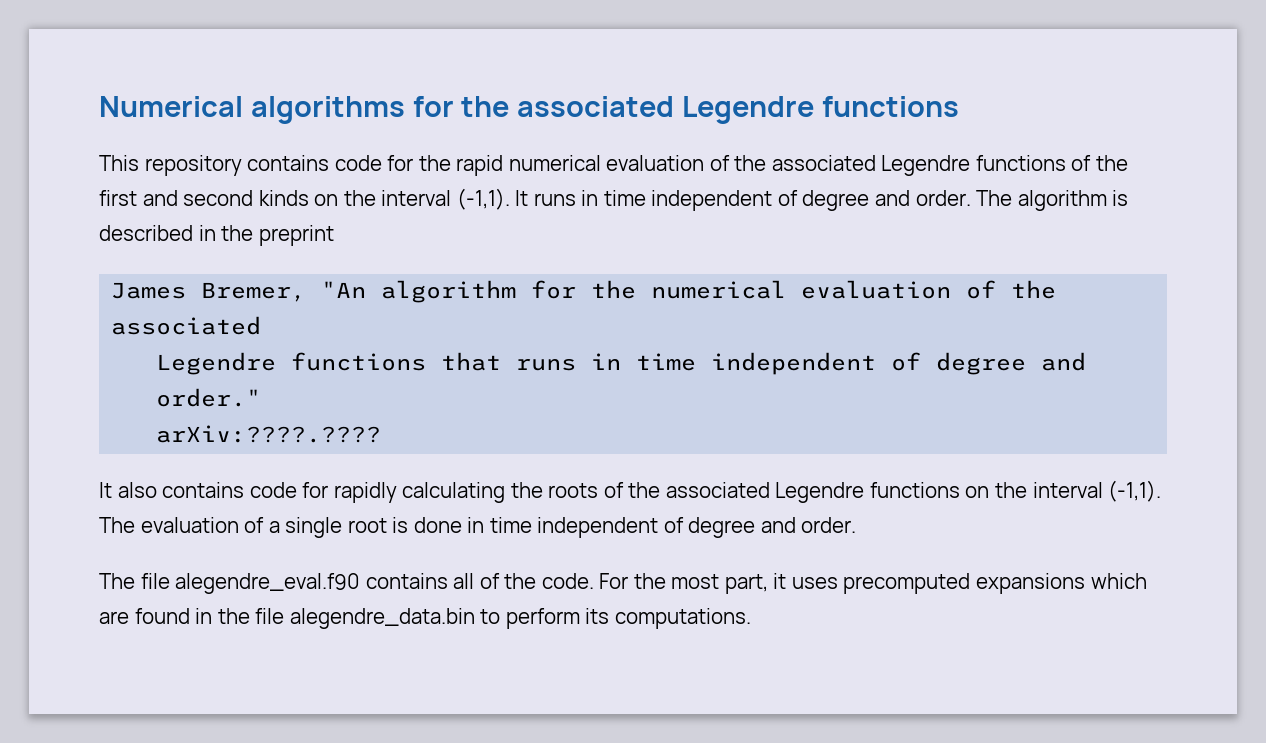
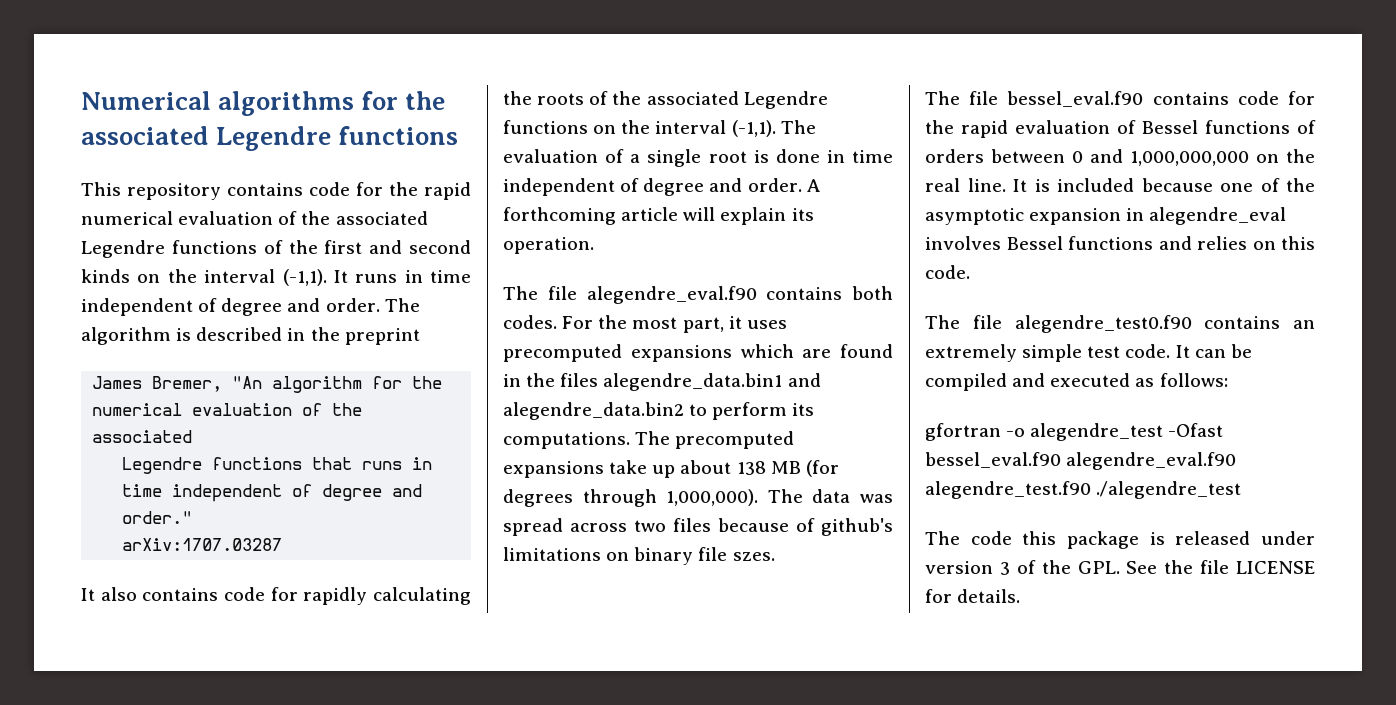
[156,425,382,443] arXiv:????.???? -> [122,538,283,551] arXiv:1707.03287
(857, 525) none -> [806,179,820,192] [503,207,814,225] [503,237,594,254] A forthcoming article will explain its operation.
[453,573,594,589] all of the code. -> [852,286,893,300] [503,315,557,329] both codes.
[255,608,751,629] file alegendre_data.bin to perform its computations. -> [560,373,821,391] [503,402,815,420] [503,431,795,449] [503,460,839,478] [503,489,893,507] [503,518,893,536] [503,547,775,565] [925,91,1315,107] [925,120,1316,138] [925,149,1315,166] [925,178,1315,192] [925,207,1287,225] [925,236,1315,250] [925,265,970,279] [925,315,1315,333] [925,344,1252,362] [925,373,1228,391] [925,423,1224,441] [925,452,1237,470] [925,481,1242,499] [925,531,1315,549] [925,560,1315,575] [925,589,1021,603] files alegendre_data.bin1 and alegendre_data.bin2 to perform its computations. The precomputed expansions take up about 138 MB (for degrees through 1,000,000). The data was spread across two files because of github's limitations on binary file szes. // The file bessel_eval.f90 contains code for the rapid evaluation of Bessel functions of orders between 0 and 1,000,000,000 on the real line. It is included because one of the asymptotic expansion in alegendre_eval involves Bessel functions and relies on this code. // The file alegendre_test0.f90 contains an extremely simple test code. It can be compiled and executed as follows: // gfortran -o alegendre_test -Ofast bessel_eval.f90 alegendre_eval.f90 alegendre_test.f90 ./alegendre_test // The code this package is released under version 3 of the GPL. See the file LICENSE for details.

